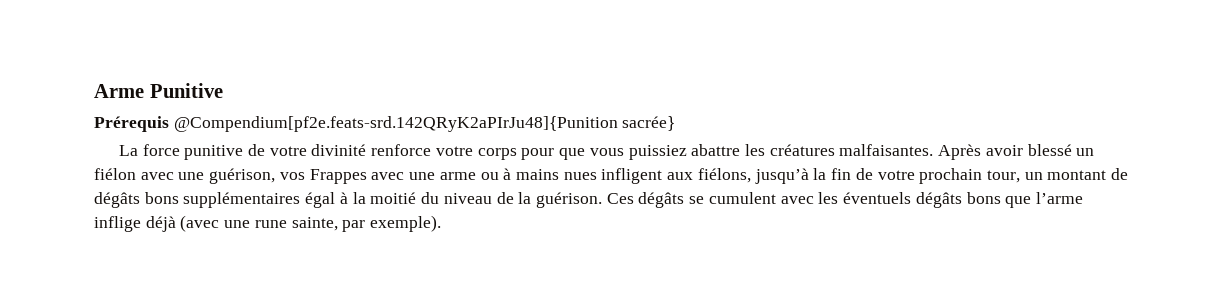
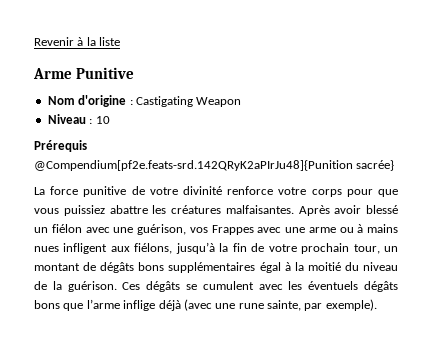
[94,83,223,98] Arme Punitive -> [34,37,121,46] [33,67,135,79] [47,95,242,107] [47,114,110,124] Revenir à la liste // Arme Punitive // Nom d'origine : Castigating Weapon // Niveau : 10

